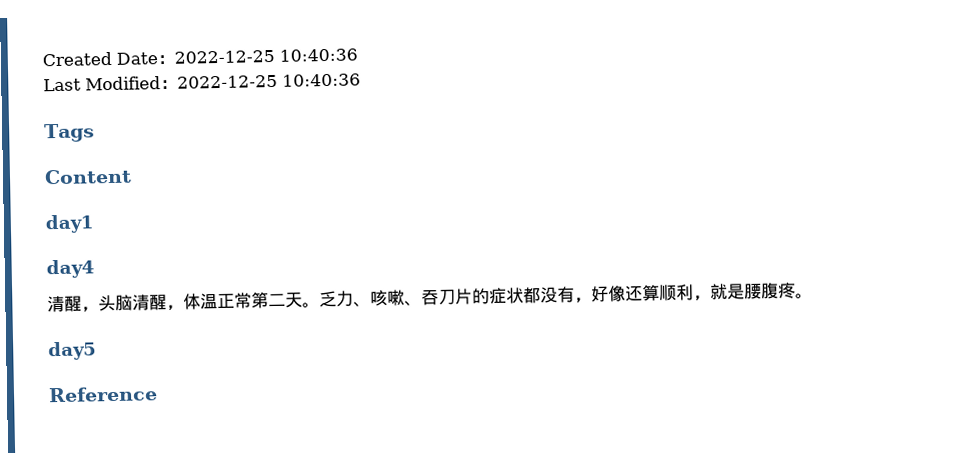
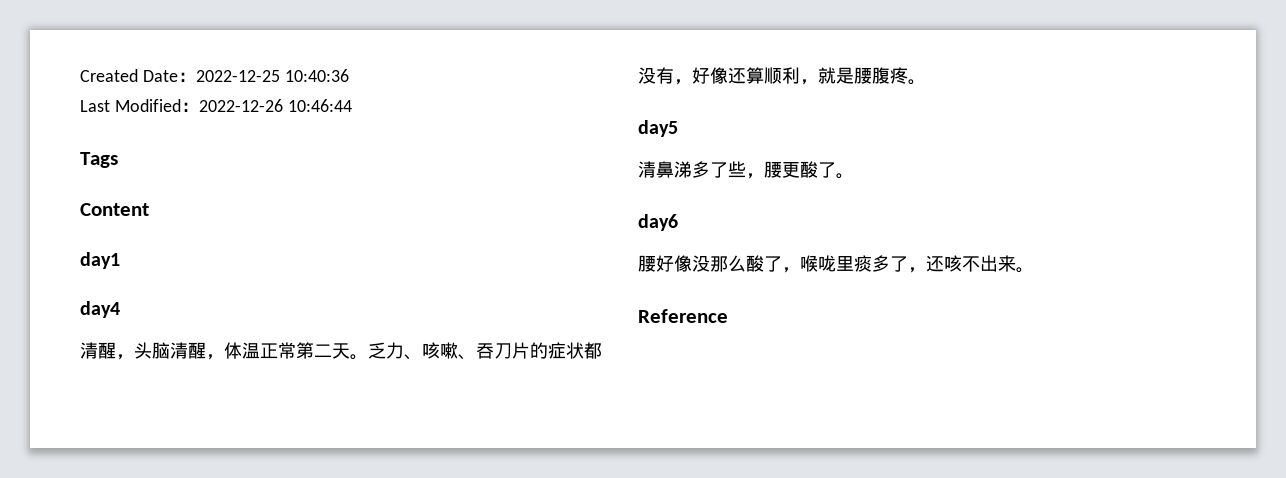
[177,73,361,89] 2022-12-25 10:40:36 -> [198,99,352,112] 2022-12-26 10:46:44
(97, 351) none -> [638,161,854,179] [638,214,678,231] [638,255,1034,273] // 清鼻涕多了些，腰更酸了。 // day6 // 腰好像没那么酸了，喉咙里痰多了，还咳不出来。

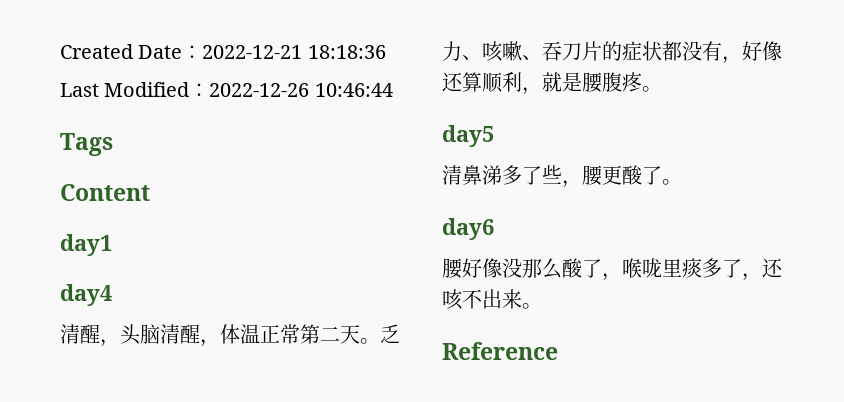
[195,69,349,82] 2022-12-25 10:40:36 -> [202,45,386,59] 2022-12-21 18:18:36

